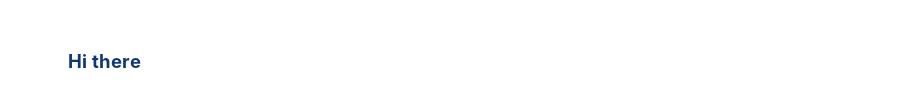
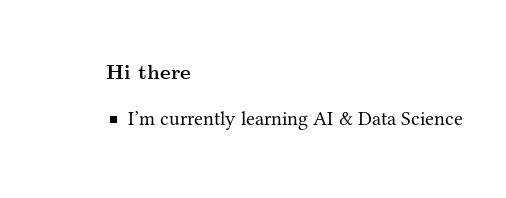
(141, 61) none -> [128,111,464,130] // I’m currently learning AI & Data Science

